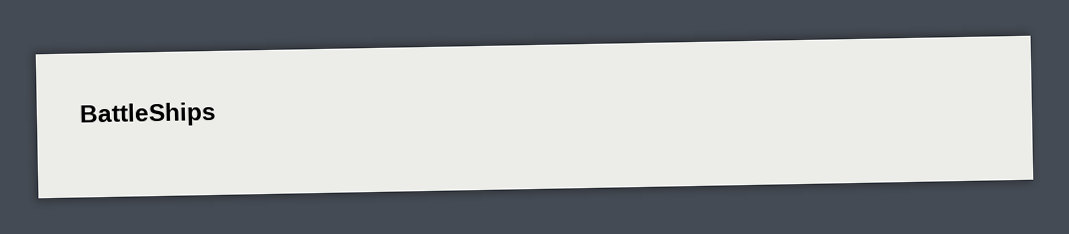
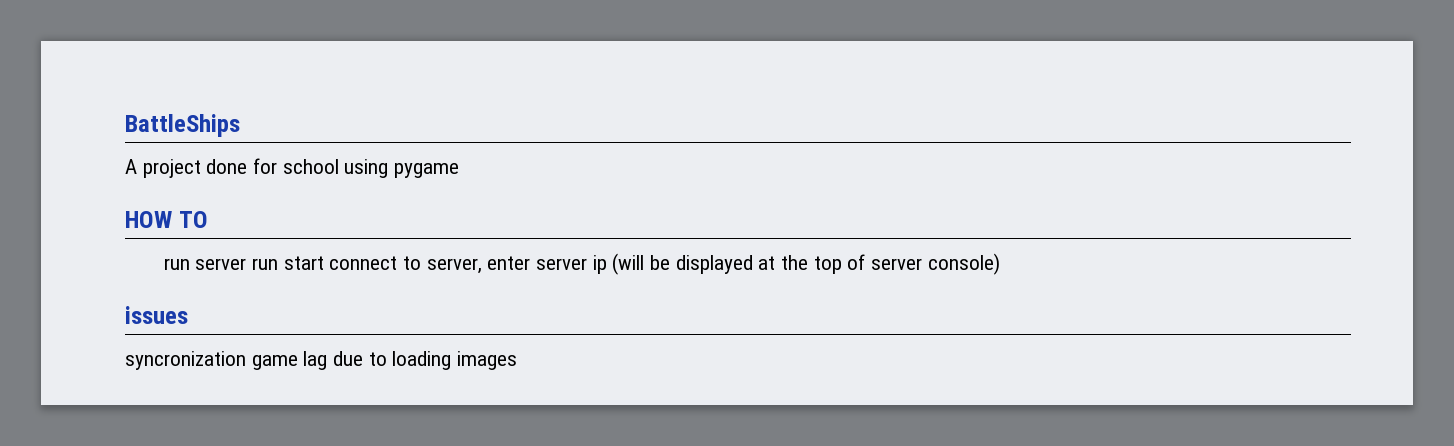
(217, 114) none -> [125,158,460,178] [125,211,208,228] [163,253,1000,275] [125,306,188,324] [125,351,518,370] // A project done for school using pygame // HOW TO // run server run start connect to server, enter server ip (will be displayed at the top of server console) // issues // syncronization game lag due to loading images

